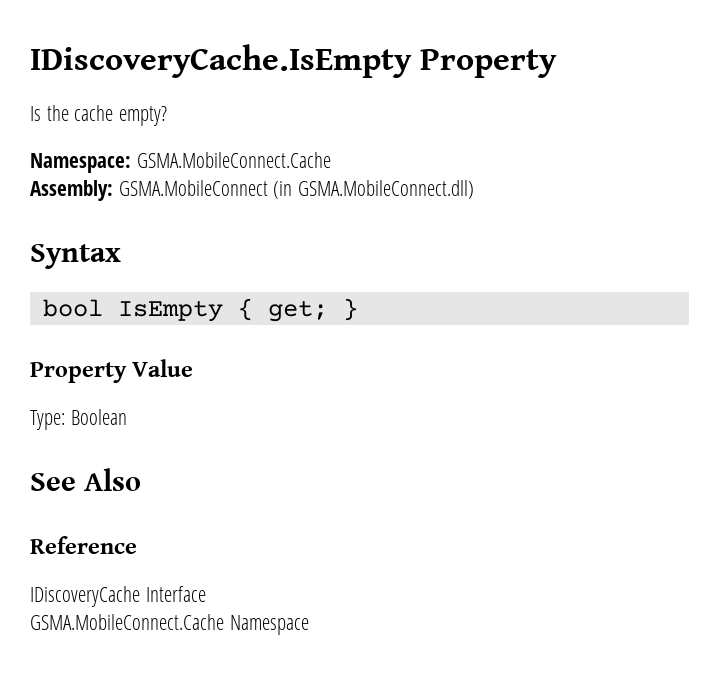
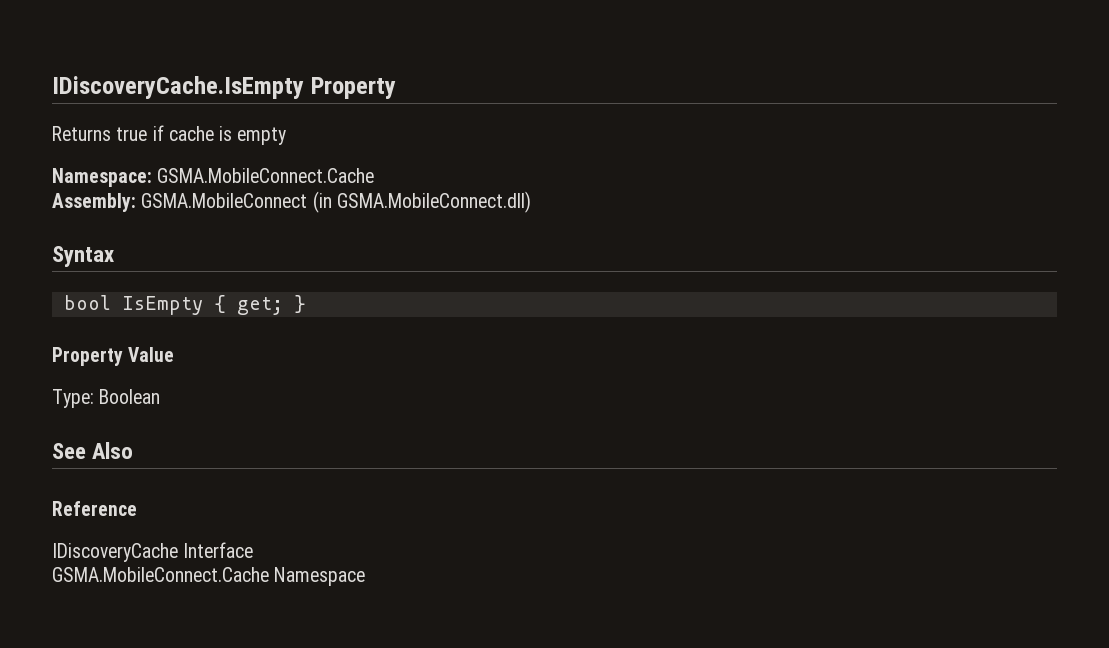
[30,105,168,126] Is the cache empty? -> [52,125,287,145] Returns true if cache is empty

